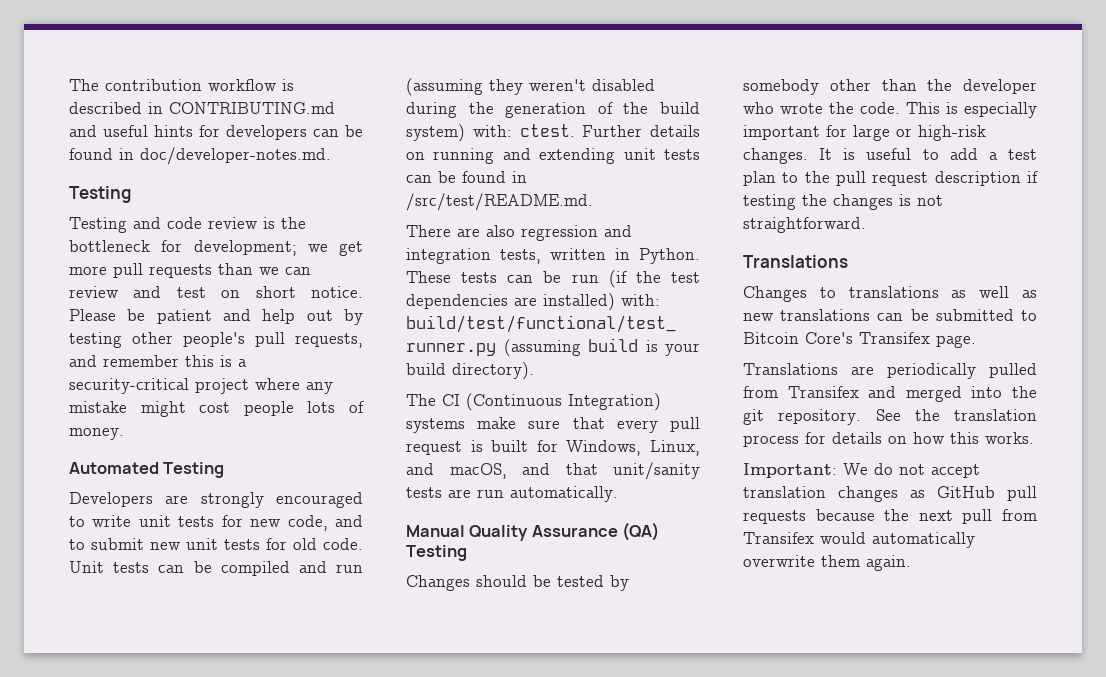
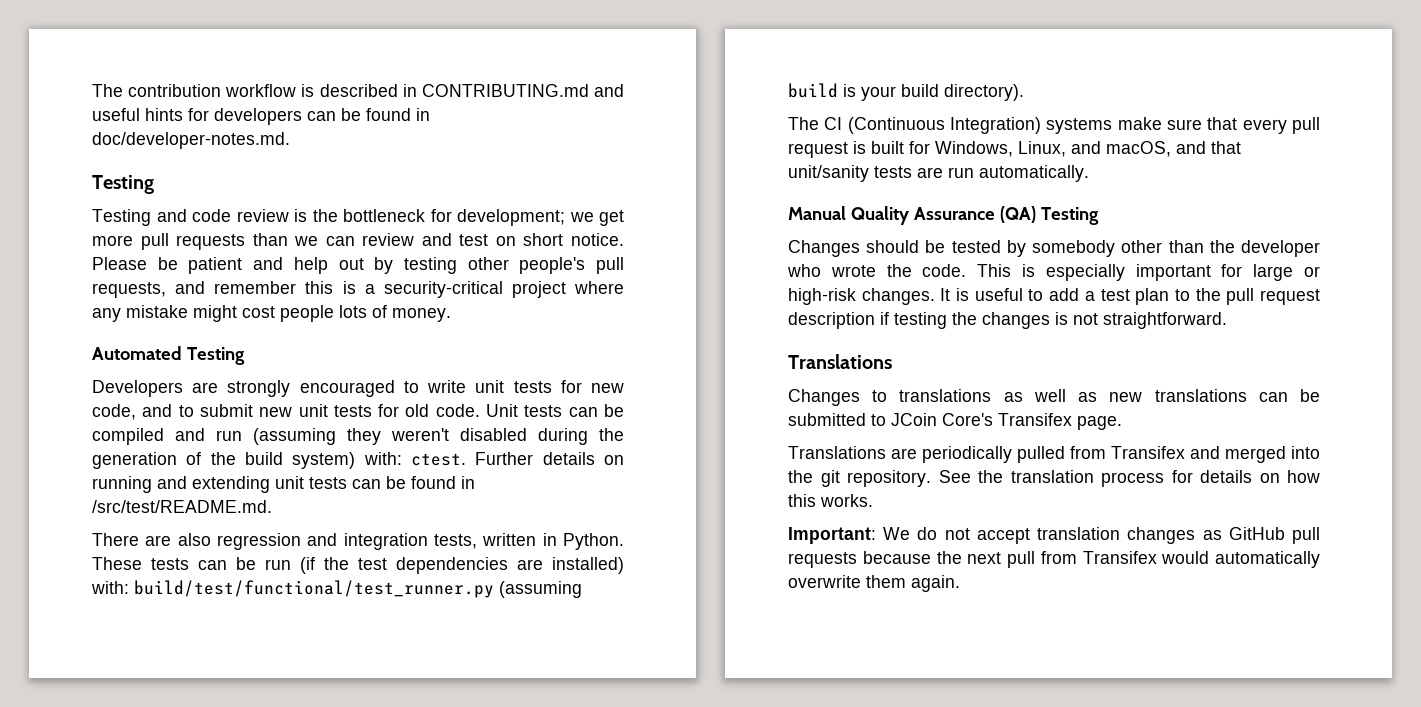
[743,332,799,344] Bitcoin -> [891,413,937,426] JCoin

